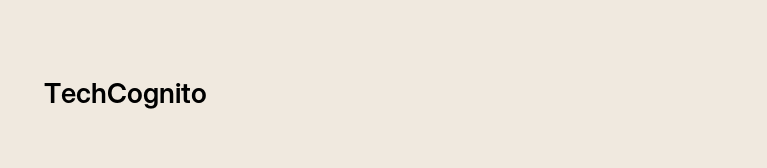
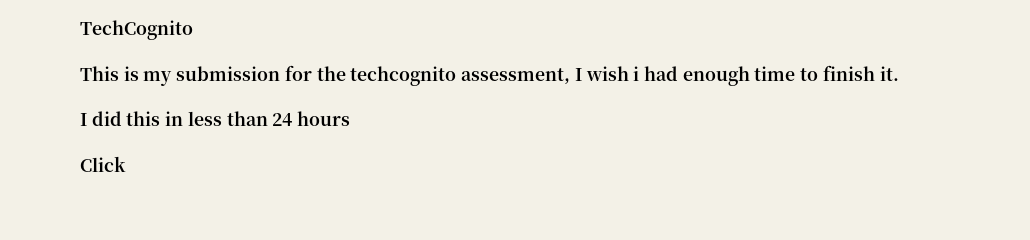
(207, 96) none -> [80,65,899,86] [80,111,351,126] [80,156,126,172] // This is my submission for the techcognito assessment, I wish i had enough time to finish it. // I did this in less than 24 hours // Click

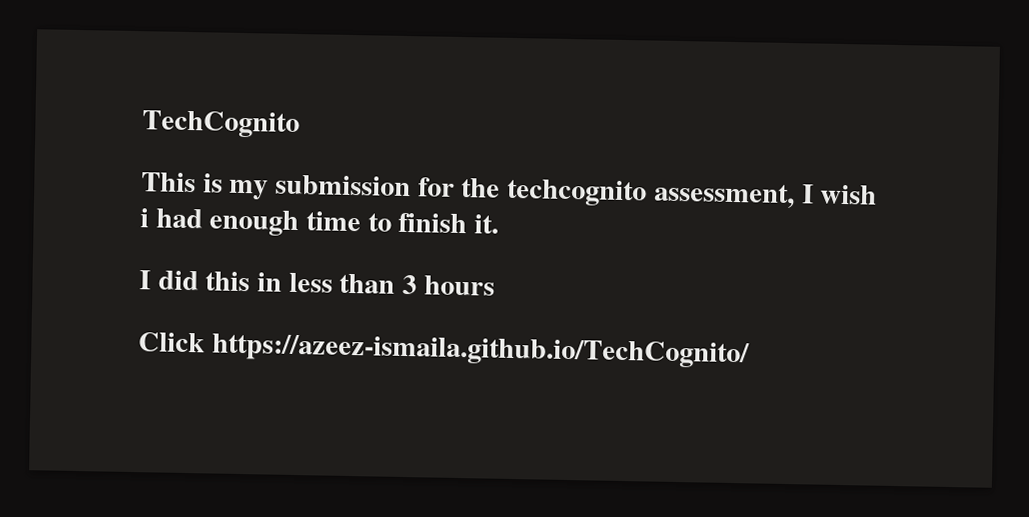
[272,113,293,126] 24 -> [402,274,418,295] 3
(126, 164) none -> [211,333,750,369] https://azeez-ismaila.github.io/TechCognito/

